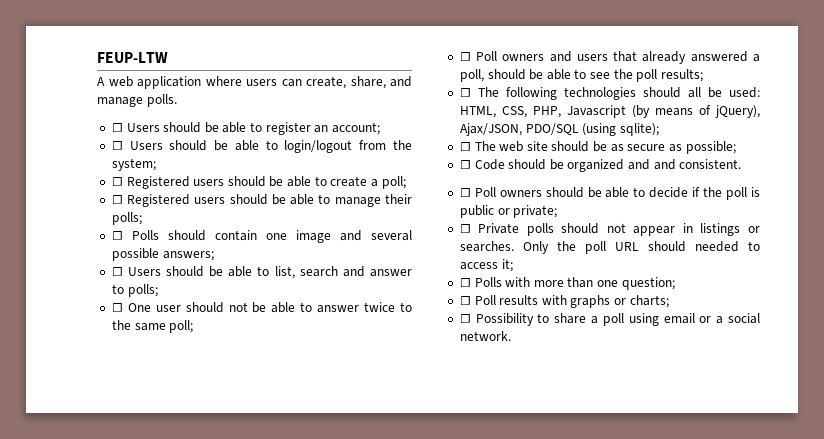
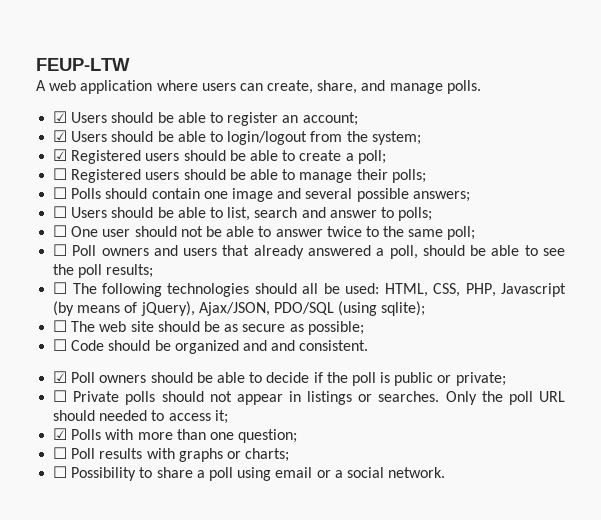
[111,123,123,132] ☐ -> [53,111,68,123] ☑
[111,141,123,150] ☐ -> [53,130,68,142] ☑
[111,177,123,186] ☐ -> [53,149,68,161] ☑
[459,188,471,197] ☐ -> [53,371,68,383] ☑
[459,278,471,287] ☐ -> [53,428,68,440] ☑

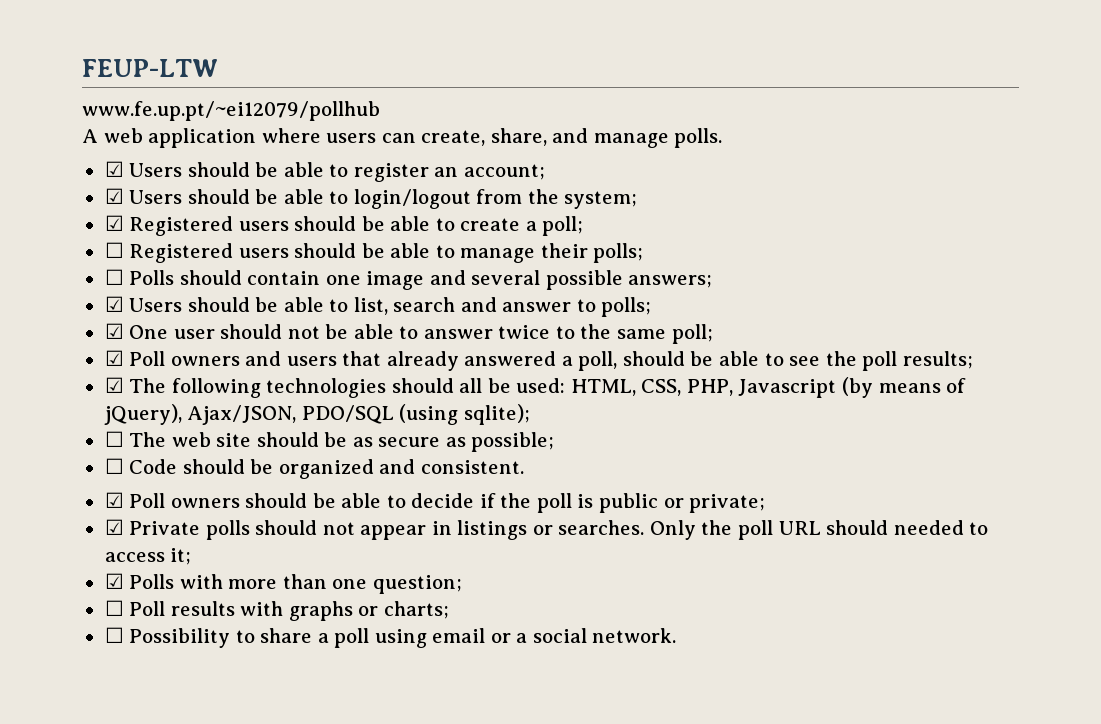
(130, 64) none -> [82,101,380,121] // www.fe.up.pt/~ei12079/pollhub
[53,206,68,218] ☐ -> [104,296,124,312] ☑
[53,225,68,237] ☐ -> [104,323,124,339] ☑
[53,244,68,256] ☐ -> [104,350,124,366] ☑
[53,282,68,294] ☐ -> [104,377,124,393] ☑
[271,340,296,351] and -> (416, 466) none
[53,390,68,402] ☐ -> [104,519,124,535] ☑

